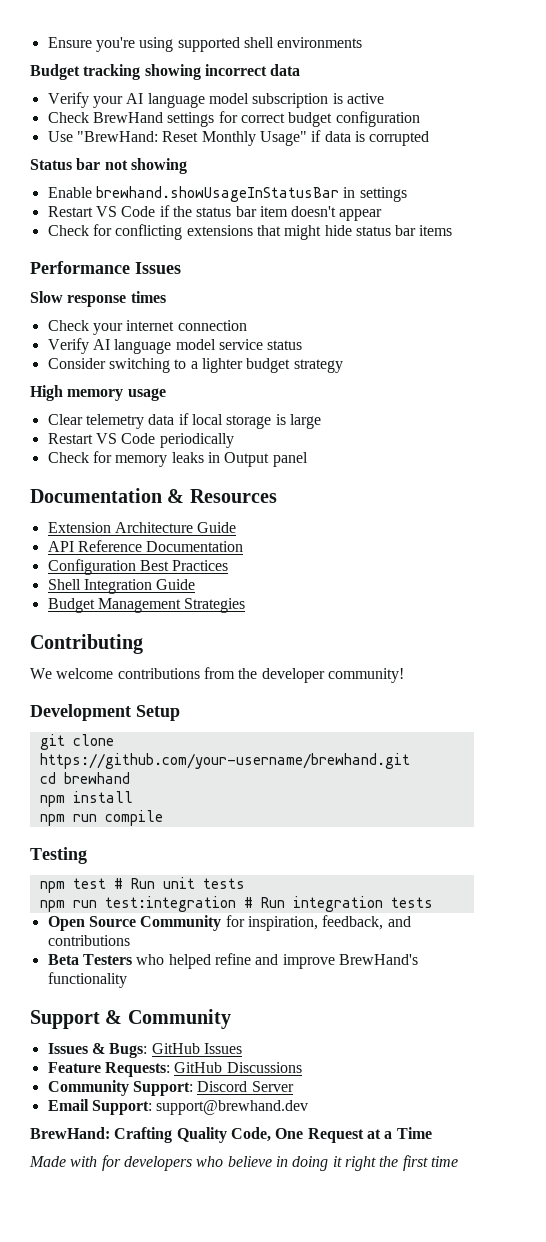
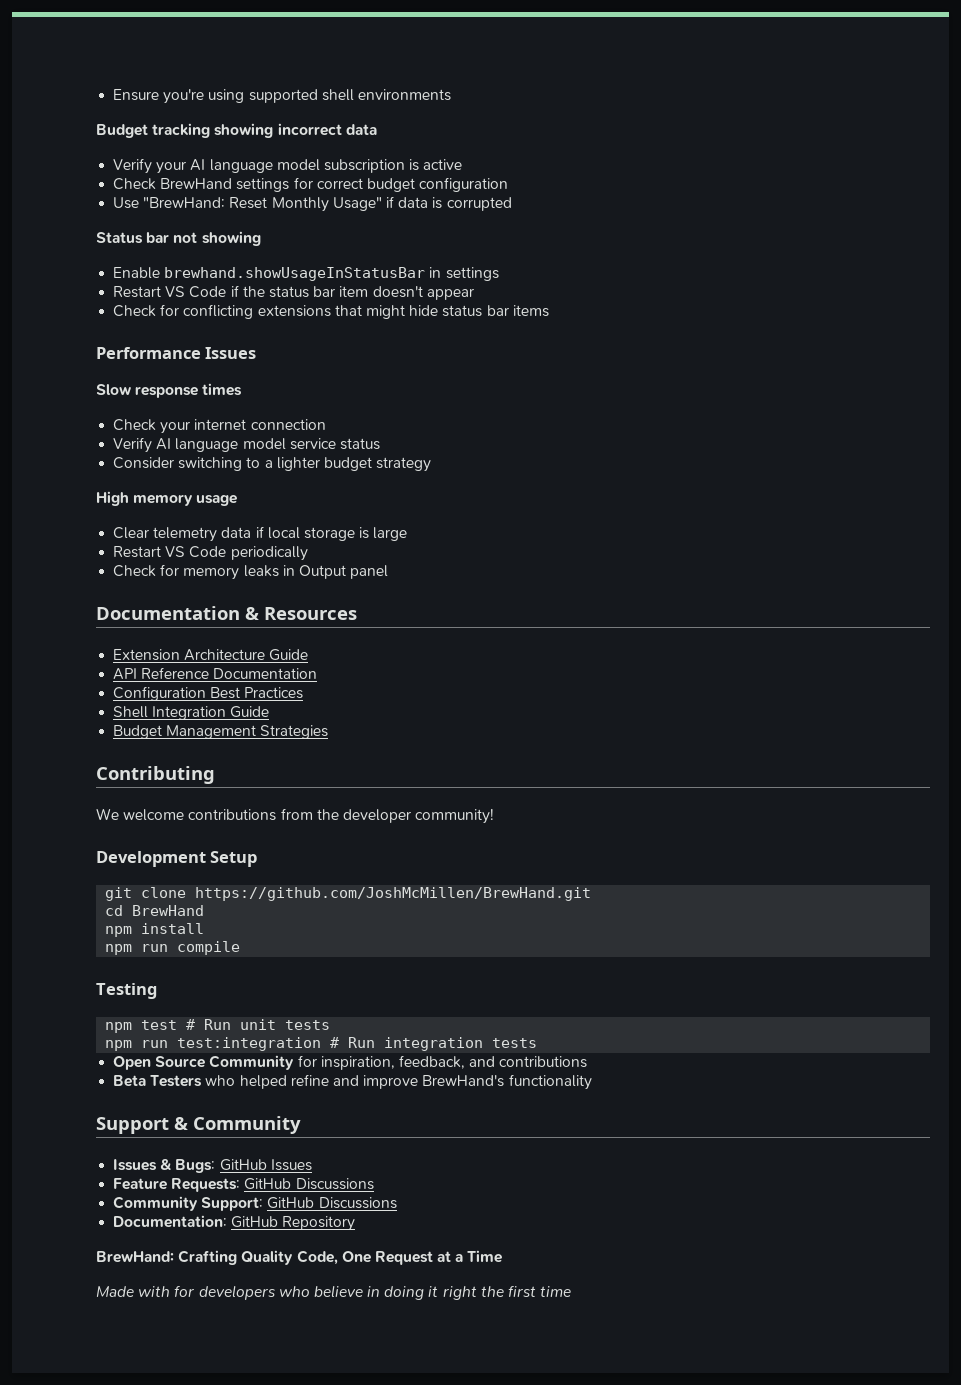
[39,753,410,769] https://github.com/your-username/brewhand.git -> [195,887,592,901] https://github.com/JoshMcMillen/BrewHand.git
[63,772,130,784] brewhand -> [132,905,205,916] BrewHand
[197,1081,294,1092] [47,1099,309,1115] Discord Server // Email Support: support@brewhand.dev -> [267,1197,397,1209] [113,1215,356,1231] GitHub Discussions // Documentation: GitHub Repository

